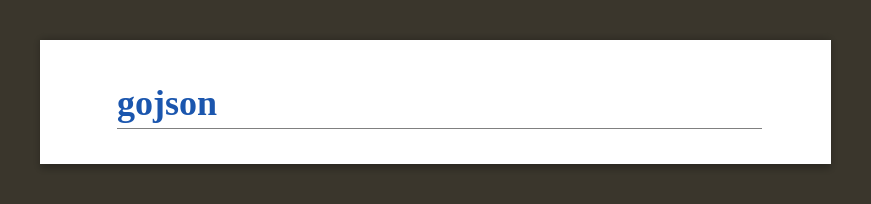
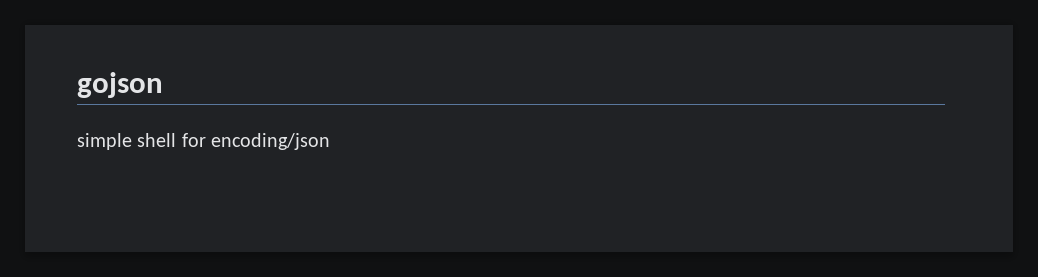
(217, 106) none -> [77,133,331,150] // simple shell for encoding/json

